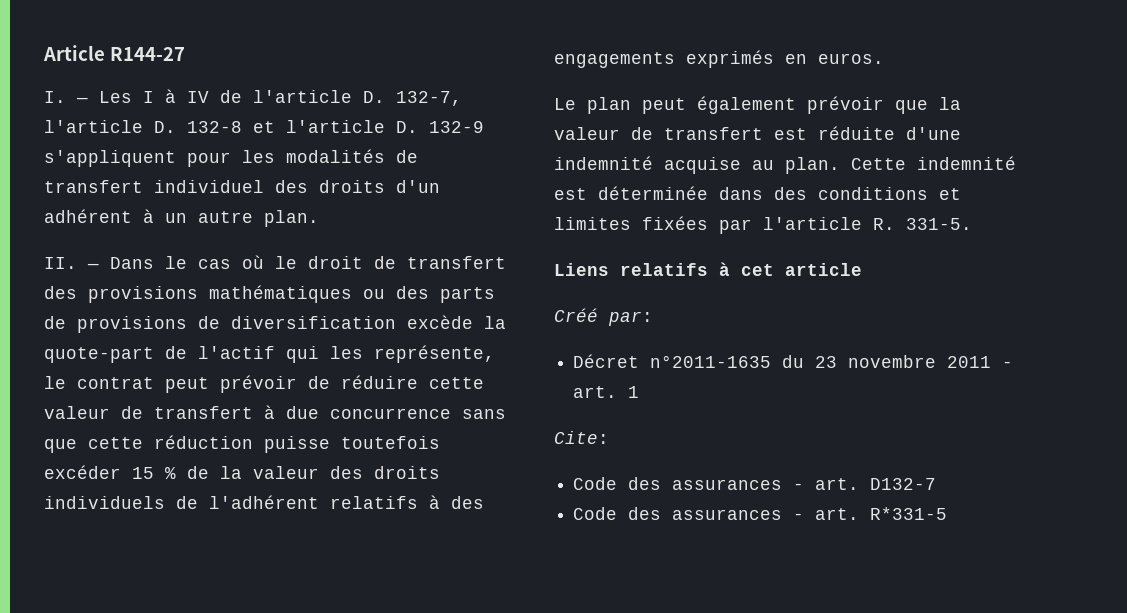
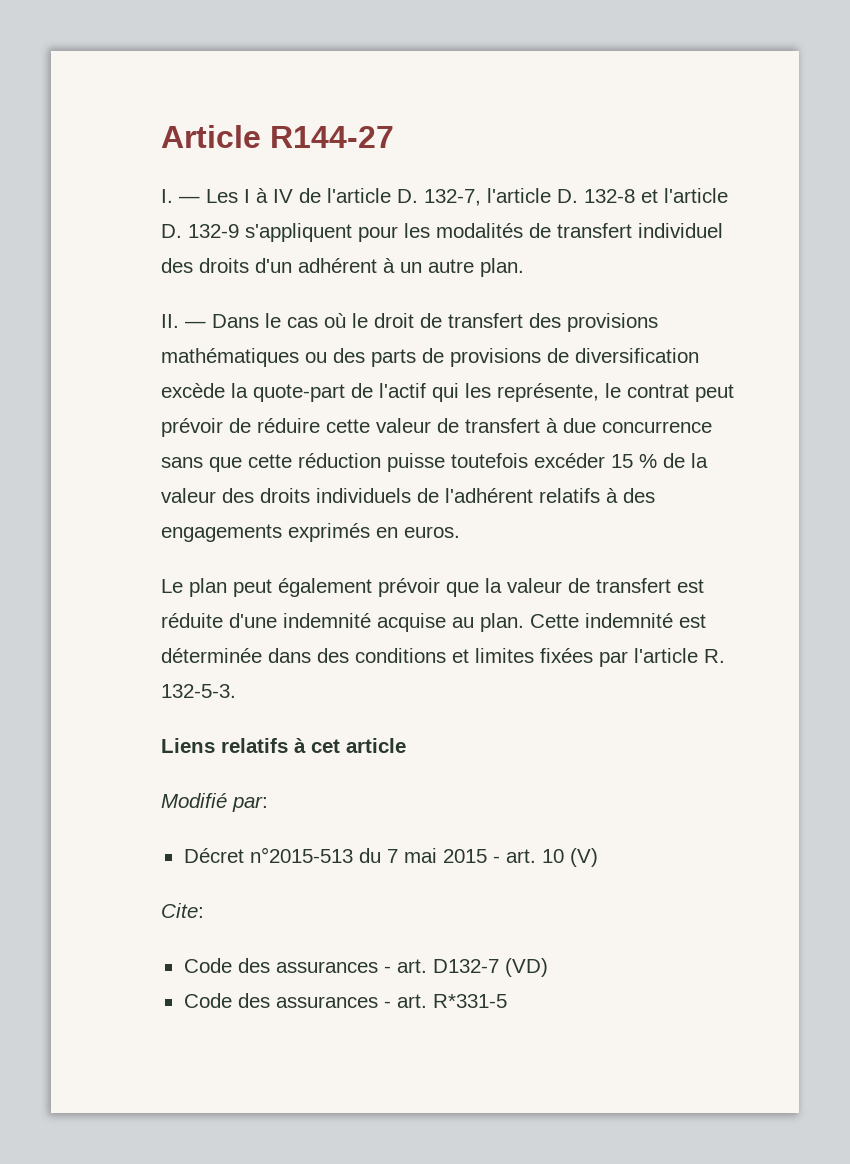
[906,218,972,230] 331-5. -> [161,684,236,698] 132-5-3.
[554,308,598,322] Créé -> [161,793,227,808] Modifié
[650,355,1014,368] [573,386,640,398] n°2011-1635 du 23 novembre 2011 - art. 1 -> [249,847,598,867] n°2015-513 du 7 mai 2015 - art. 10 (V)
(937, 484) none -> [504,958,548,977] (VD)

